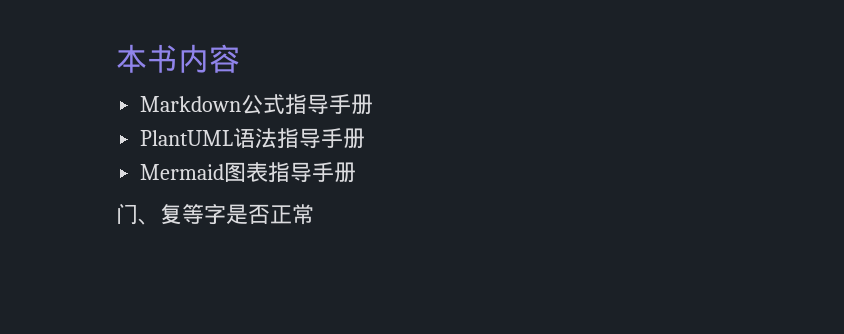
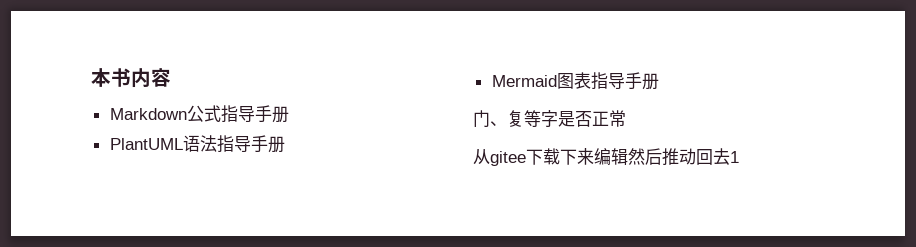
(314, 214) none -> [473,148,739,166] // 从gitee下载下来编辑然后推动回去1

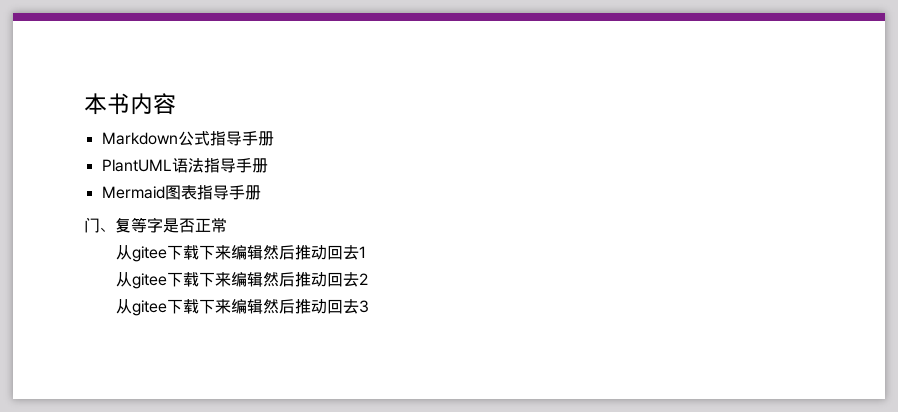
(739, 157) none -> [116,272,369,289] [116,299,370,316] // 从gitee下载下来编辑然后推动回去2 // 从gitee下载下来编辑然后推动回去3

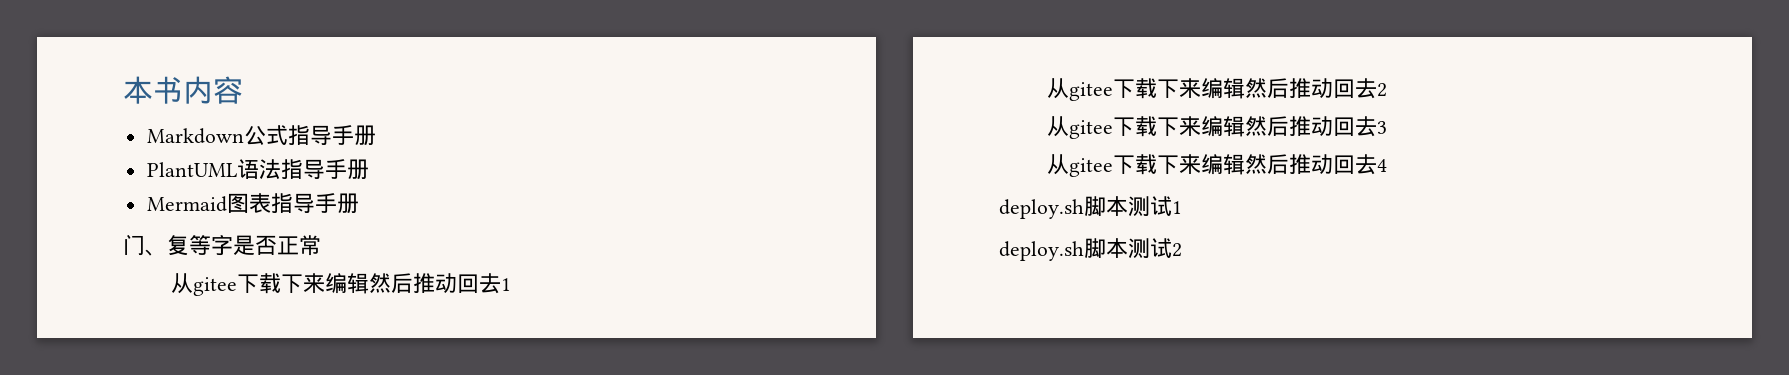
(370, 306) none -> [1047,154,1388,177] [999,196,1182,219] [999,238,1182,261] // 从gitee下载下来编辑然后推动回去4 // deploy.sh脚本测试1 // deploy.sh脚本测试2

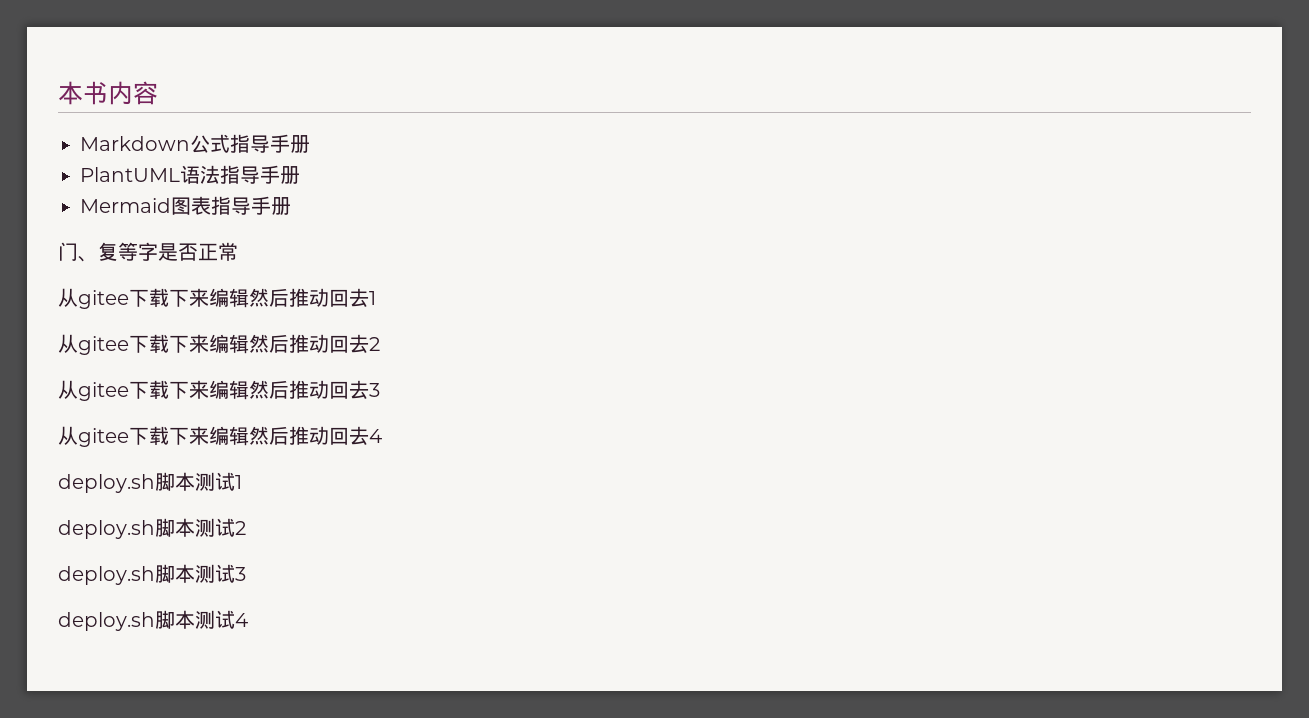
(1182, 250) none -> [58,564,246,585] [58,610,248,631] // deploy.sh脚本测试3 // deploy.sh脚本测试4

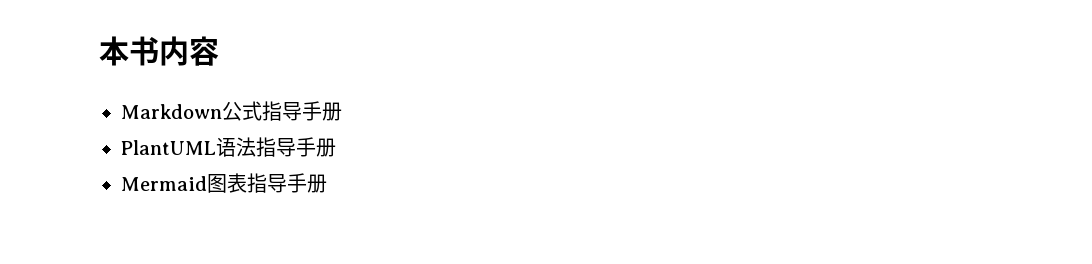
[58,242,238,262] [58,288,376,309] [58,334,380,355] [58,380,380,401] [58,426,382,447] [58,472,242,493] [58,518,246,539] [58,564,246,585] [58,610,248,631] // 门、复等字是否正常 // 从gitee下载下来编辑然后推动回去1 // 从gitee下载下来编辑然后推动回去2 // 从gitee下载下来编辑然后推动回去3 // 从gitee下载下来编辑然后推动回去4 // deploy.sh脚本测试1 // deploy.sh脚本测试2 // deploy.sh脚本测试3 // deploy.sh脚本测试4 -> (327, 183) none

